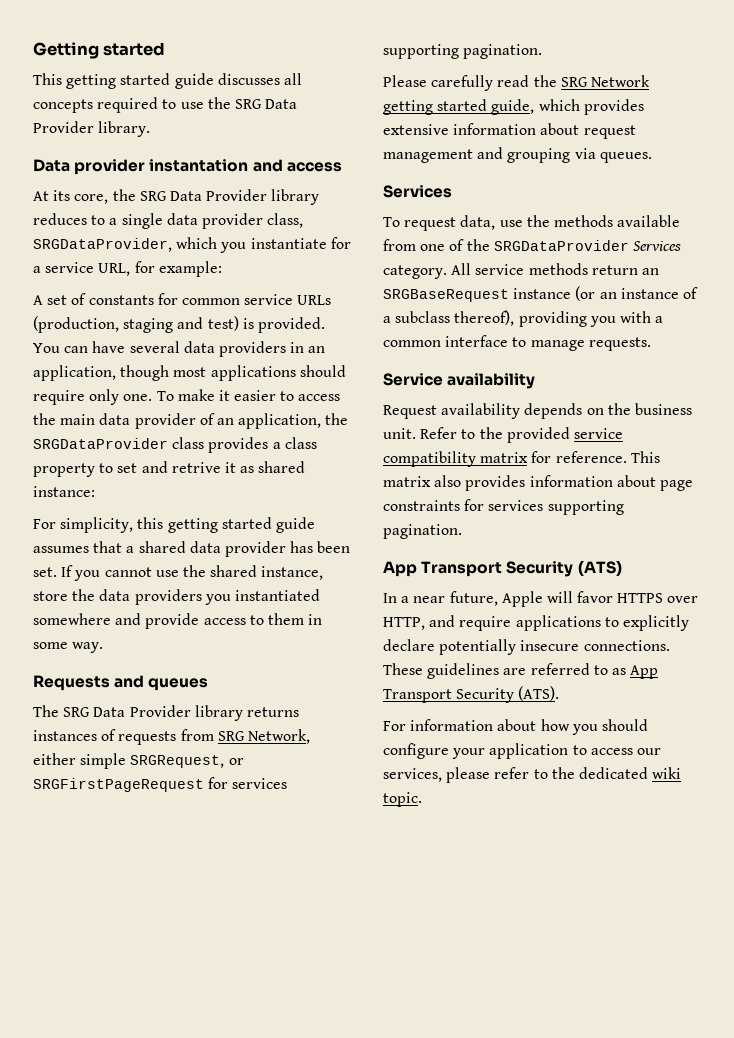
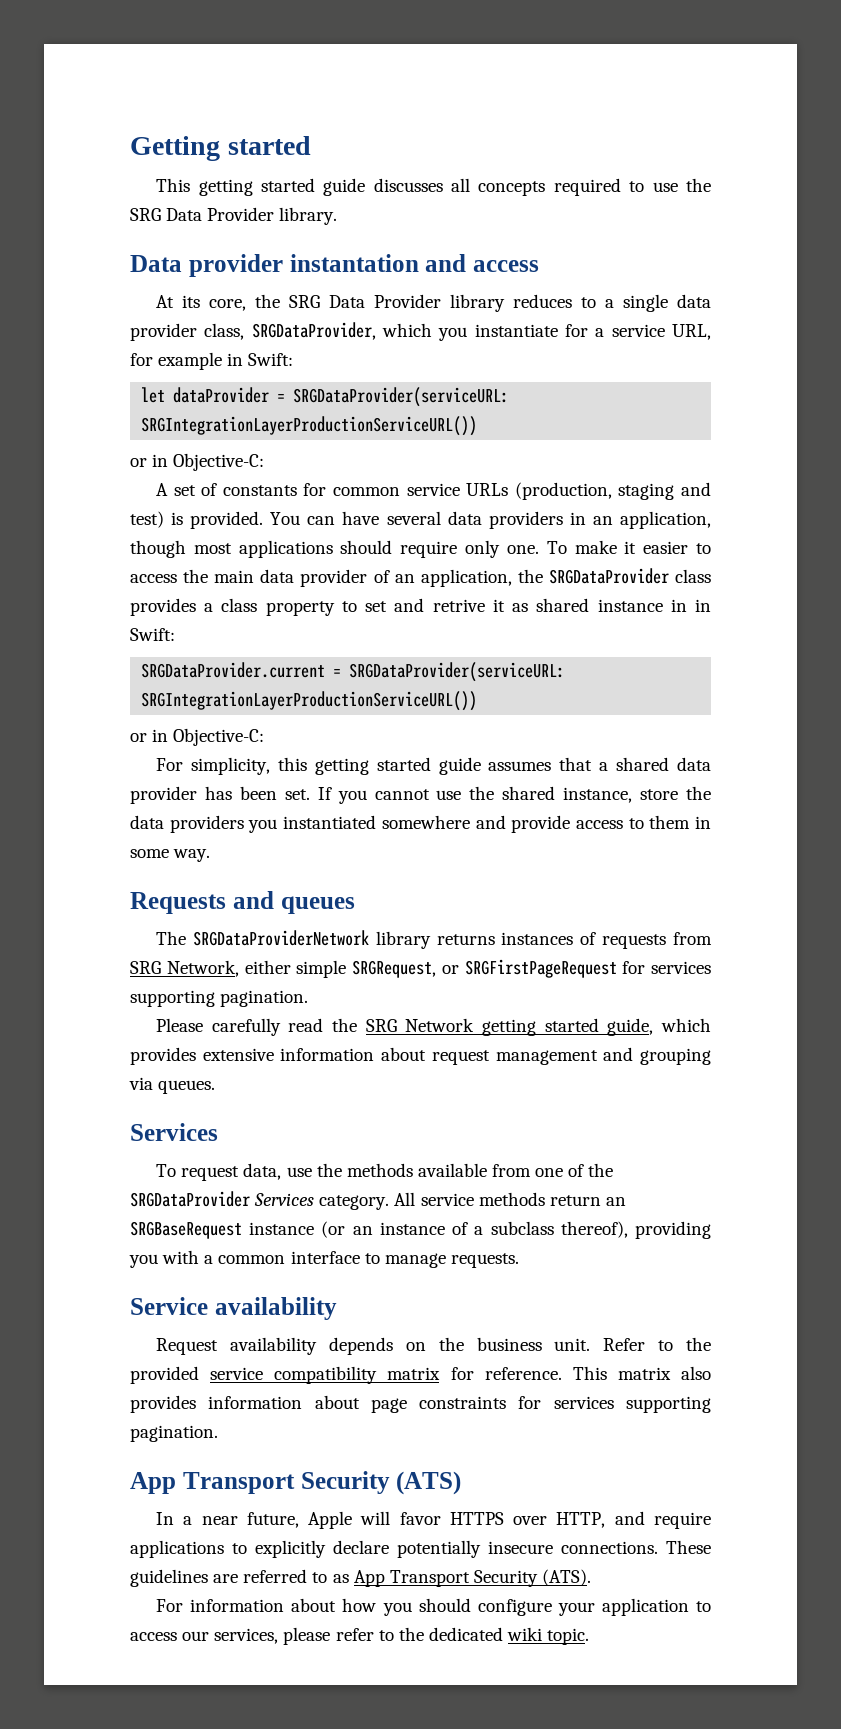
[158,261,222,277] example: -> [158,352,294,370] [141,387,510,407] [141,416,478,436] [130,453,265,471] example in Swift: // let dataProvider = SRGDataProvider(serviceURL: SRGIntegrationLayerProductionServiceURL()) // or in Objective-C:
[33,486,95,497] instance: -> [597,599,711,612] [130,628,175,641] [141,662,566,682] [141,691,478,711] [130,728,265,746] instance in in Swift: // SRGDataProvider.current = SRGDataProvider(serviceURL: SRGIntegrationLayerProductionServiceURL()) // or in Objective-C:
[63,705,191,717] SRG Data Provider -> [192,930,369,946] SRGDataProviderNetwork

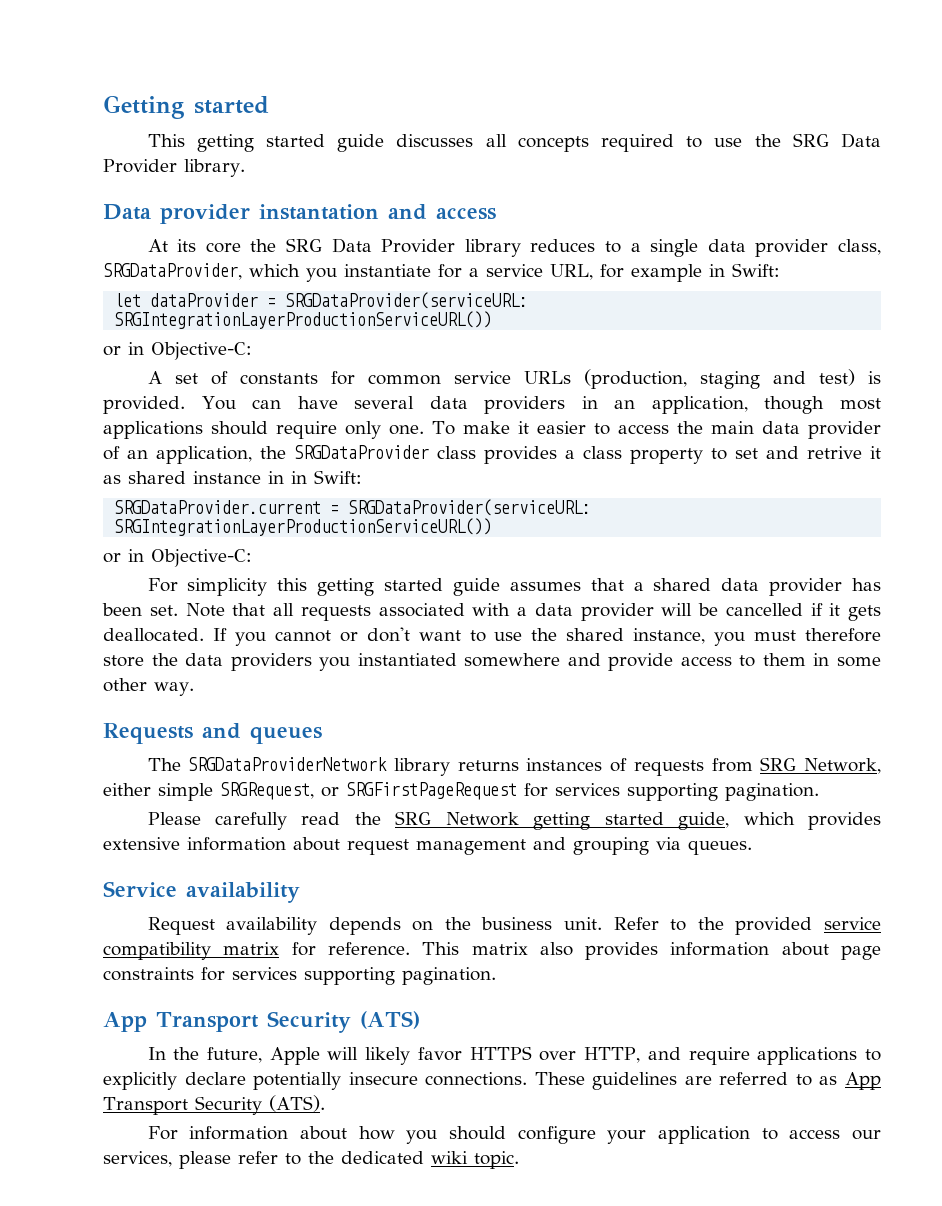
[209,299,247,311] core, -> [205,242,241,253] core
[191,757,271,775] simplicity, -> [187,578,268,596] simplicity
[317,787,430,804] If you cannot -> [185,603,881,621] [103,627,486,646] Note that all requests associated with a data provider will be cancelled if it gets deallocated. If you cannot or don't want to
(633, 795) none -> [714,628,882,646] you must therefore
(169, 853) none -> [103,678,147,692] other
[130,1123,218,1141] [156,1163,614,1181] [130,1191,626,1210] [130,1221,711,1239] [129,1250,519,1268] // Services // To request data, use the methods available from one of the SRGDataProvider Services category. All service methods return an SRGBaseRequest instance (or an instance of a subclass thereof), providing you with a common interface to manage requests. -> (752, 847) none
[183,1516,238,1525] a near -> [173,1047,200,1060] the
(391, 1518) none -> [365,1047,411,1065] likely

